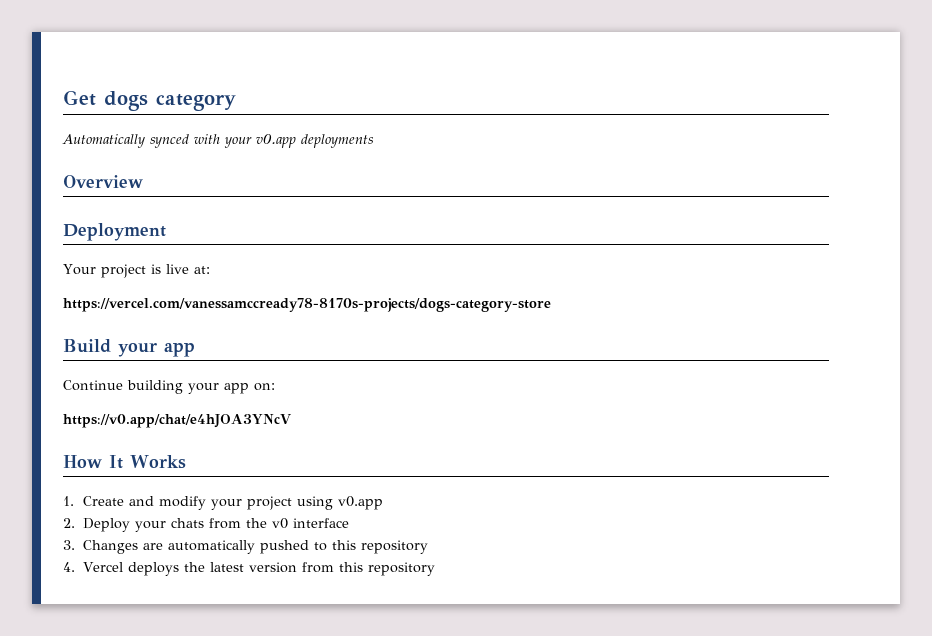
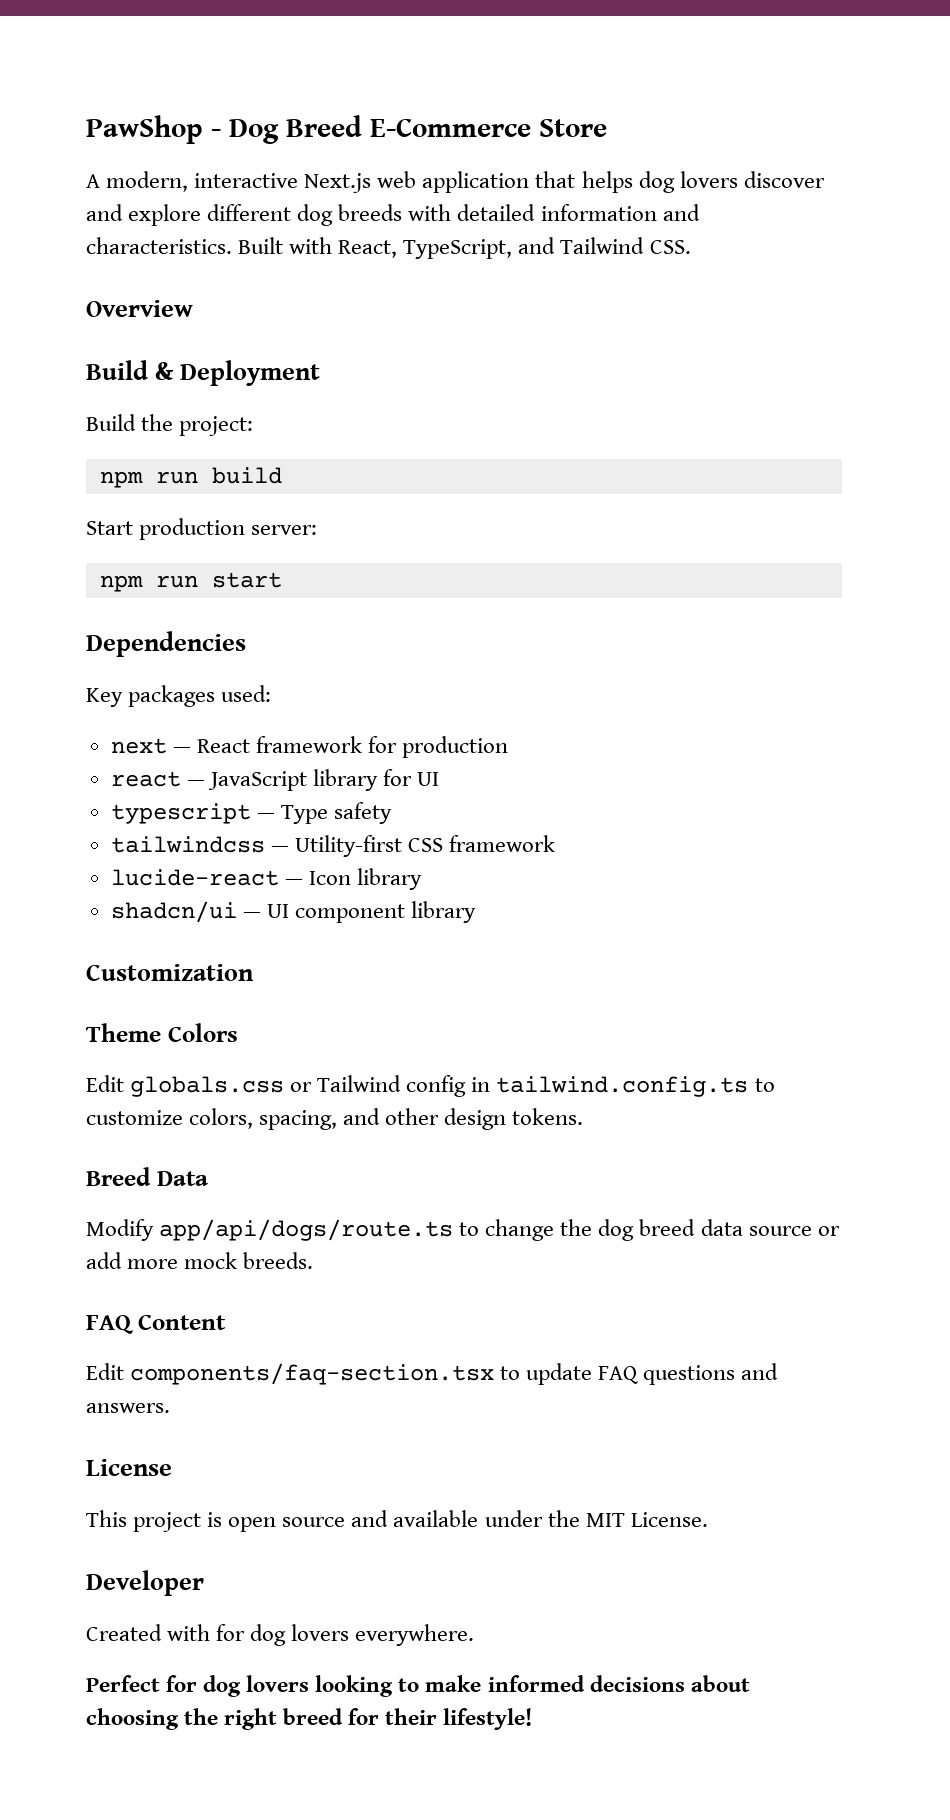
[63,90,236,111] [62,134,374,148] Get dogs category // Automatically synced with your v0.app deployments -> [86,115,607,144] [86,171,825,193] [86,204,700,226] [86,237,691,259] PawShop - Dog Breed E-Commerce Store // A modern, interactive Next.js web application that helps dog lovers discover and explore different dog breeds with detailed information and characteristics. Built with React, TypeScript, and Tailwind CSS.
(143, 181) none -> [86,360,175,380] Build &
[63,264,210,278] [63,298,551,312] [63,339,195,357] [63,380,275,394] [63,414,292,428] [63,455,186,469] [63,496,383,510] [63,518,349,532] [63,540,428,554] [63,562,435,576] Your project is live at: // https://vercel.com/vanessamccready78-8170s-projects/dogs-category-store // Build your app // Continue building your app on: // https://v0.app/chat/e4hJOA3YNcV // How It Works // 1. Create and modify your project using v0.app // 2. Deploy your chats from the v0 interface // 3. Changes are automatically pushed to this repository // 4. Vercel deploys the latest version from this repository -> [86,414,254,436] [99,467,282,488] [86,518,318,540] [99,572,282,592] [86,631,246,657] [86,685,272,707] [110,736,509,758] [110,769,440,791] [110,802,392,824] [110,835,556,857] [110,868,422,890] [110,901,477,923] [86,964,254,981] [86,1023,238,1042] [86,1075,775,1097] [86,1108,584,1130] [86,1167,208,1186] [86,1219,840,1241] [86,1252,314,1269] [86,1314,226,1334] [86,1363,779,1385] [86,1403,170,1413] [86,1459,172,1476] [86,1510,708,1532] [86,1570,204,1596] [86,1624,475,1646] [86,1675,750,1697] [86,1708,533,1730] Build the project: // npm run build // Start production server: // npm run start // Dependencies // Key packages used: // next — React framework for production // react — JavaScript library for UI // typescript — Type safety // tailwindcss — Utility-first CSS framework // lucide-react — Icon library // shadcn/ui — UI component library // Customization // Theme Colors // Edit globals.css or Tailwind config in tailwind.config.ts to customize colors, spacing, and other design tokens. // Breed Data // Modify app/api/dogs/route.ts to change the dog breed data source or add more mock breeds. // FAQ Content // Edit components/faq-section.tsx to update FAQ questions and answers. // License // This project is open source and available under the MIT License. // Developer // Created with for dog lovers everywhere. // Perfect for dog lovers looking to make informed decisions about choosing the right breed for their lifestyle!

